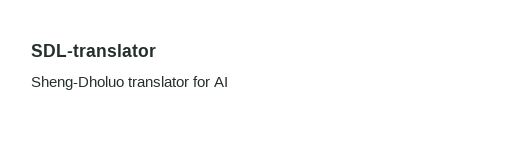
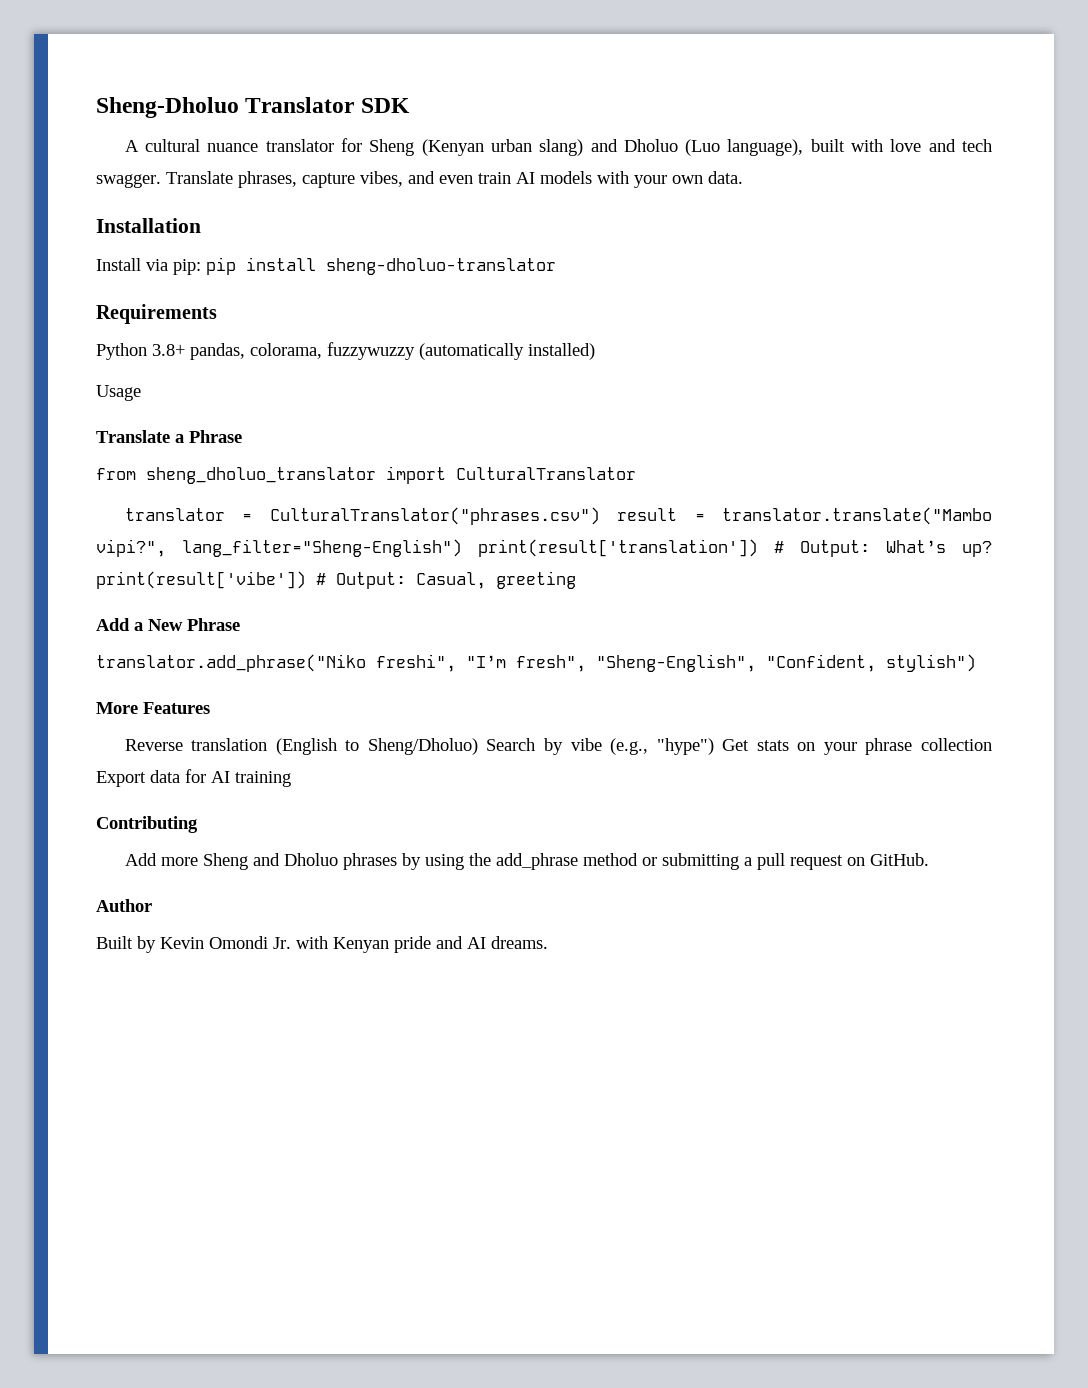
[31,44,156,57] [31,76,229,90] SDL-translator // Sheng-Dholuo translator for AI -> [96,97,410,118] [124,138,992,156] [96,171,743,188] [96,218,201,233] [96,257,556,275] [96,304,217,324] [96,342,595,360] [96,385,141,401] [96,430,242,443] [96,466,636,484] [124,507,992,525] [96,539,992,557] [96,571,576,589] [96,618,240,631] [96,654,976,672] [96,702,210,714] [124,738,992,755] [96,769,291,787] [96,816,198,833] [124,853,929,870] [96,899,152,912] [96,936,548,953] Sheng-Dholuo Translator SDK // A cultural nuance translator for Sheng (Kenyan urban slang) and Dholuo (Luo language), built with love and tech swagger. Translate phrases, capture vibes, and even train AI models with your own data. // Installation // Install via pip: pip install sheng-dholuo-translator // Requirements // Python 3.8+ pandas, colorama, fuzzywuzzy (automatically installed) // Usage // Translate a Phrase // from sheng_dholuo_translator import CulturalTranslator // translator = CulturalTranslator("phrases.csv") result = translator.translate("Mambo vipi?", lang_filter="Sheng-English") print(result['translation']) # Output: What’s up? print(result['vibe']) # Output: Casual, greeting // Add a New Phrase // translator.add_phrase("Niko freshi", "I’m fresh", "Sheng-English", "Confident, stylish") // More Features // Reverse translation (English to Sheng/Dholuo) Search by vibe (e.g., "hype") Get stats on your phrase collection Export data for AI training // Contributing // Add more Sheng and Dholuo phrases by using the add_phrase method or submitting a pull request on GitHub. // Author // Built by Kevin Omondi Jr. with Kenyan pride and AI dreams.

